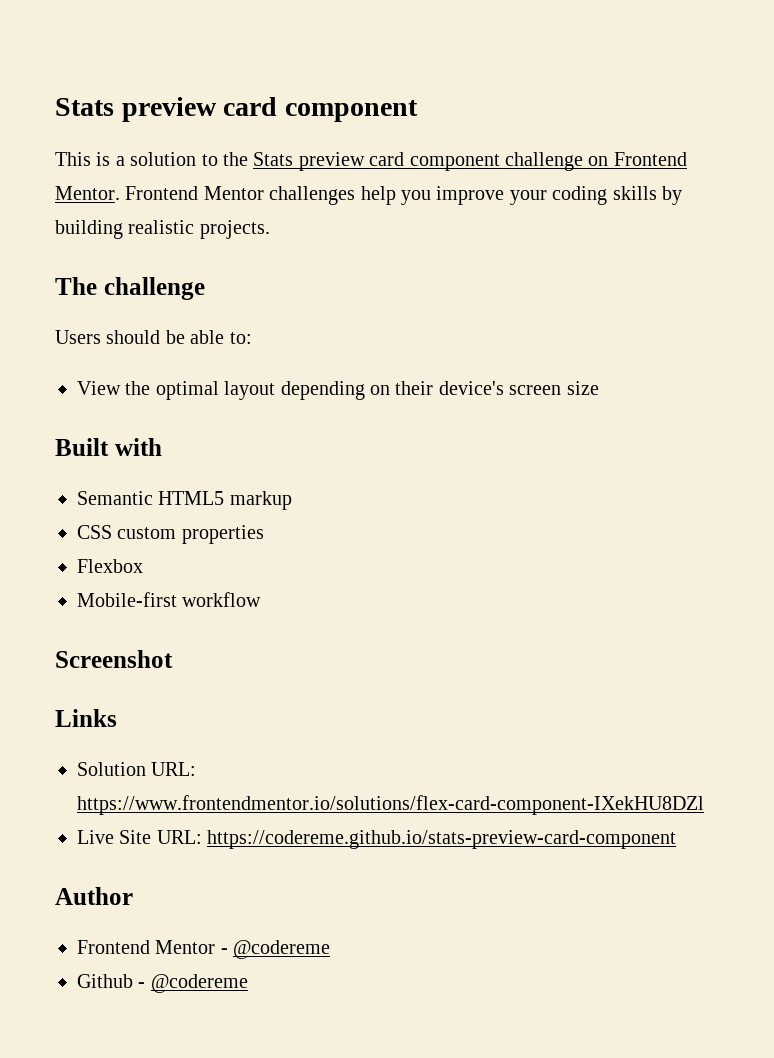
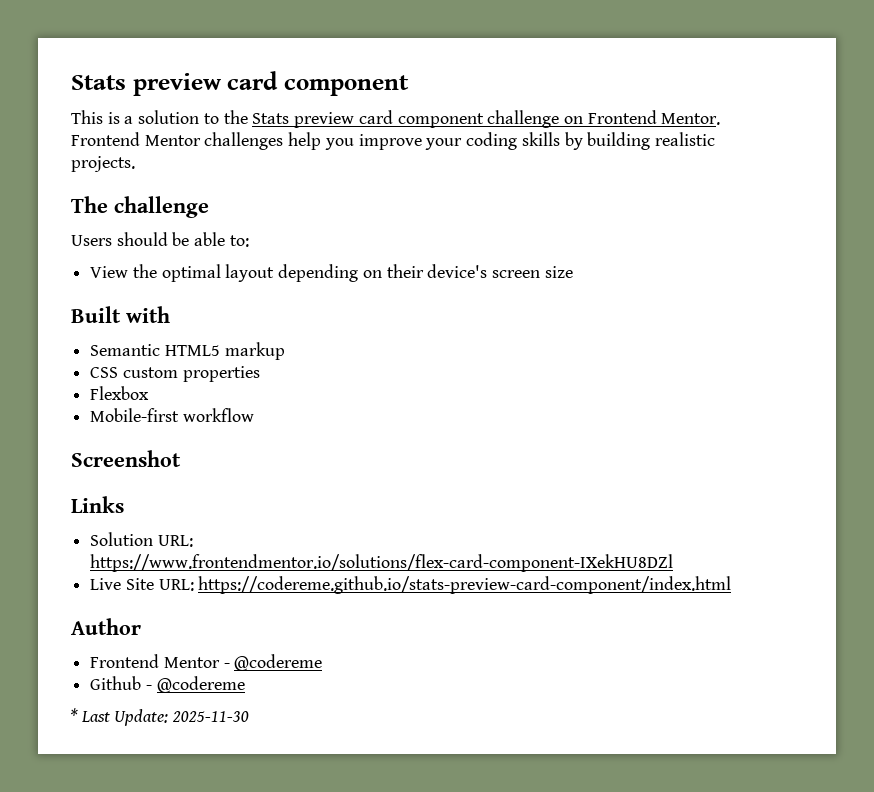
[207,830,677,849] https://codereme.github.io/stats-preview-card-component -> [198,576,732,594] https://codereme.github.io/stats-preview-card-component/index.html
(248, 983) none -> [70,708,250,726] // * Last Update: 2025-11-30

